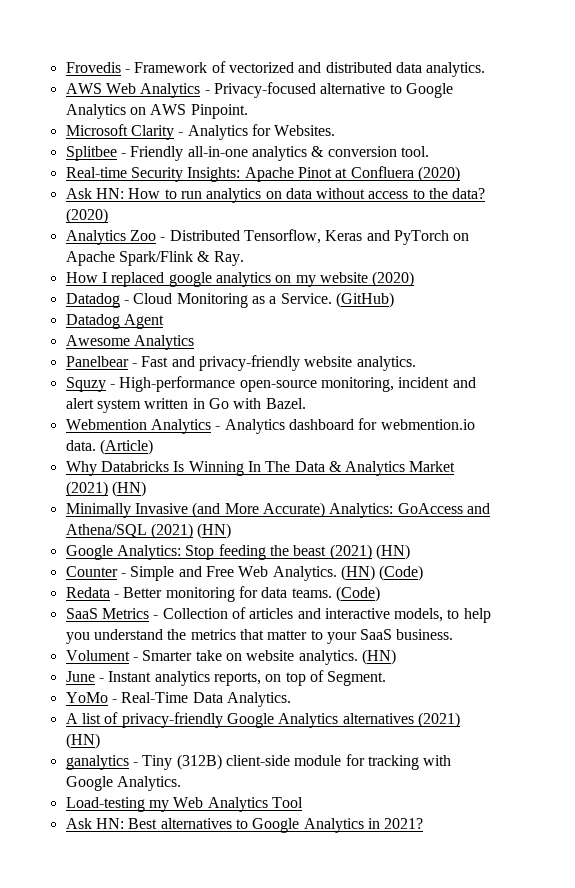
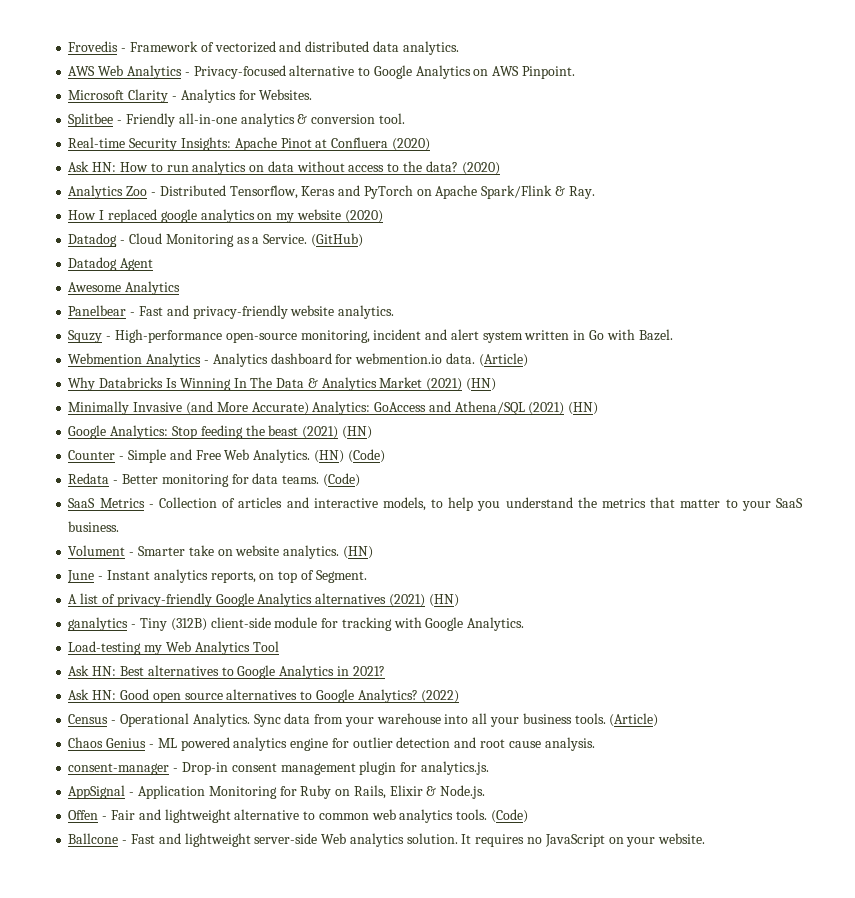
[65,692,291,707] // YoMo - Real-Time Data Analytics. -> (367, 576) none
(424, 823) none -> [68,689,460,703] [68,713,659,727] [68,737,595,751] [68,761,489,775] [68,785,486,799] [68,809,528,823] [68,833,706,847] // Ask HN: Good open source alternatives to Google Analytics? (2022) // Census - Operational Analytics. Sync data from your warehouse into all your business tools. (Article) // Chaos Genius - ML powered analytics engine for outlier detection and root cause analysis. // consent-manager - Drop-in consent management plugin for analytics.js. // AppSignal - Application Monitoring for Ruby on Rails, Elixir & Node.js. // Offen - Fair and lightweight alternative to common web analytics tools. (Code) // Ballcone - Fast and lightweight server-side Web analytics solution. It requires no JavaScript on your website.

